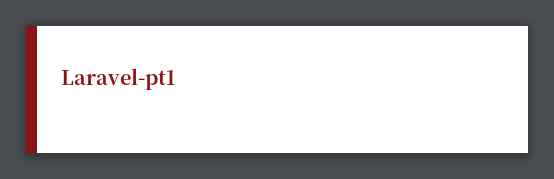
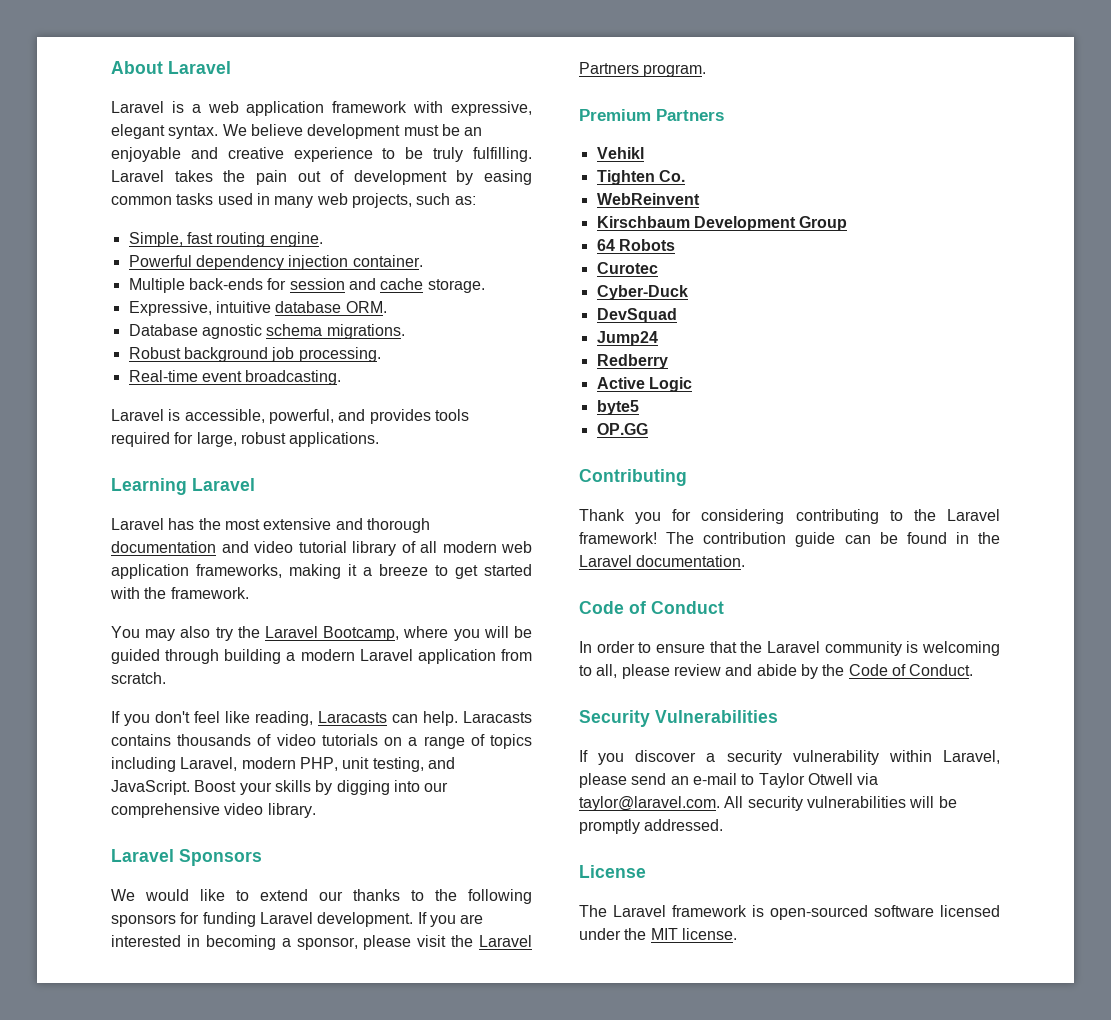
[61,68,175,90] Laravel-pt1 -> [111,61,231,74] [111,101,532,116] [111,124,483,139] [111,147,532,162] [111,170,532,185] [111,193,476,208] [128,232,323,247] [128,255,423,270] [128,278,485,293] [128,301,387,316] [128,324,405,339] [128,347,381,362] [128,370,342,385] [111,409,469,424] [111,432,380,447] [111,478,255,495] [111,518,430,533] [111,541,532,556] [111,564,532,579] [110,587,249,599] [111,626,532,641] [111,649,532,664] [111,672,166,684] [111,711,532,726] [111,734,532,749] [111,757,455,772] [111,780,449,795] [111,803,316,818] [111,849,262,866] [111,889,532,904] [111,912,484,927] [111,935,532,950] [579,62,707,77] [579,109,724,121] [596,147,644,159] [596,170,685,185] [596,193,700,205] [596,216,848,231] [596,239,675,251] [596,262,658,274] [596,285,688,300] [596,308,677,323] [596,331,658,346] [596,354,668,369] [596,377,692,392] [596,400,639,415] [596,423,648,435] [579,469,687,486] [579,509,1000,524] [579,532,1000,547] [579,555,746,567] [579,601,724,614] [579,641,1000,656] [579,664,974,679] [579,710,778,727] [579,750,1000,765] [579,773,879,788] [579,796,957,811] [579,819,724,834] [579,865,646,878] [579,905,1000,920] [579,928,737,940] About Laravel // Laravel is a web application framework with expressive, elegant syntax. We believe development must be an enjoyable and creative experience to be truly fulfilling. Laravel takes the pain out of development by easing common tasks used in many web projects, such as: // Simple, fast routing engine. // Powerful dependency injection container. // Multiple back-ends for session and cache storage. // Expressive, intuitive database ORM. // Database agnostic schema migrations. // Robust background job processing. // Real-time event broadcasting. // Laravel is accessible, powerful, and provides tools required for large, robust applications. // Learning Laravel // Laravel has the most extensive and thorough documentation and video tutorial library of all modern web application frameworks, making it a breeze to get started with the framework. // You may also try the Laravel Bootcamp, where you will be guided through building a modern Laravel application from scratch. // If you don't feel like reading, Laracasts can help. Laracasts contains thousands of video tutorials on a range of topics including Laravel, modern PHP, unit testing, and JavaScript. Boost your skills by digging into our comprehensive video library. // Laravel Sponsors // We would like to extend our thanks to the following sponsors for funding Laravel development. If you are interested in becoming a sponsor, please visit the Laravel Partners program. // Premium Partners // Vehikl // Tighten Co. // WebReinvent // Kirschbaum Development Group // 64 Robots // Curotec // Cyber-Duck // DevSquad // Jump24 // Redberry // Active Logic // byte5 // OP.GG // Contributing // Thank you for considering contributing to the Laravel framework! The contribution guide can be found in the Laravel documentation. // Code of Conduct // In order to ensure that the Laravel community is welcoming to all, please review and abide by the Code of Conduct. // Security Vulnerabilities // If you discover a security vulnerability within Laravel, please send an e-mail to Taylor Otwell via taylor@laravel.com. All security vulnerabilities will be promptly addressed. // License // The Laravel framework is open-sourced software licensed under the MIT license.

